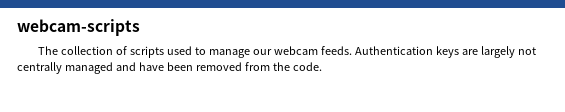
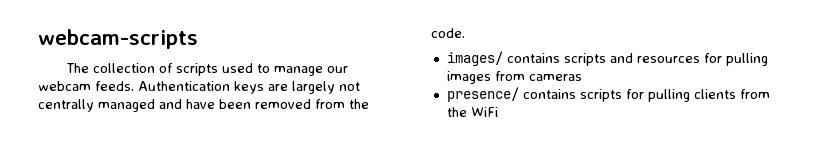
(322, 66) none -> [446,51,768,66] [446,71,582,84] [446,87,770,102] [446,107,498,117] // images/ contains scripts and resources for pulling images from cameras // presence/ contains scripts for pulling clients from the WiFi

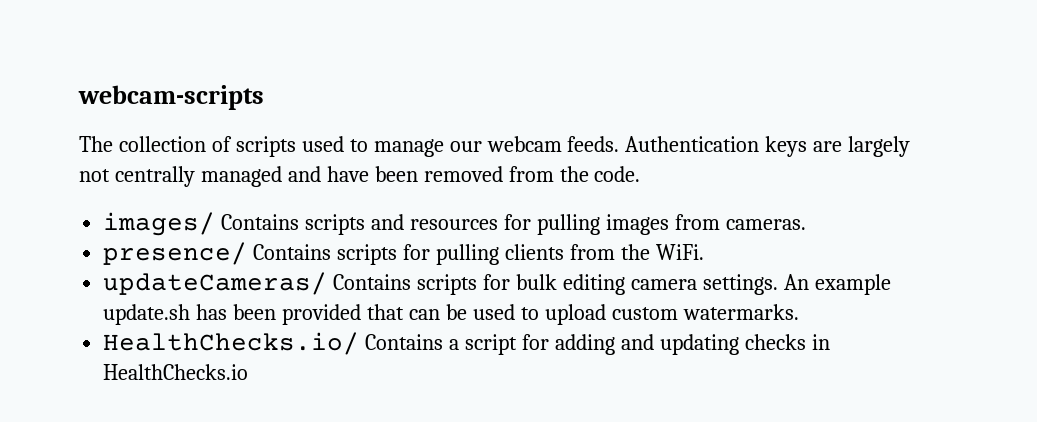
[506,53,560,63] contains -> [221,214,300,230] Contains
[528,74,582,81] cameras -> [725,219,806,230] cameras.
[522,89,576,99] contains -> [253,244,332,260] Contains
[470,107,498,117] WiFi -> [655,244,704,260] [103,272,891,295] [103,304,799,325] [103,332,830,355] [103,364,249,380] WiFi. // updateCameras/ Contains scripts for bulk editing camera settings. An example update.sh has been provided that can be used to upload custom watermarks. // HealthChecks.io/ Contains a script for adding and updating checks in HealthChecks.io

